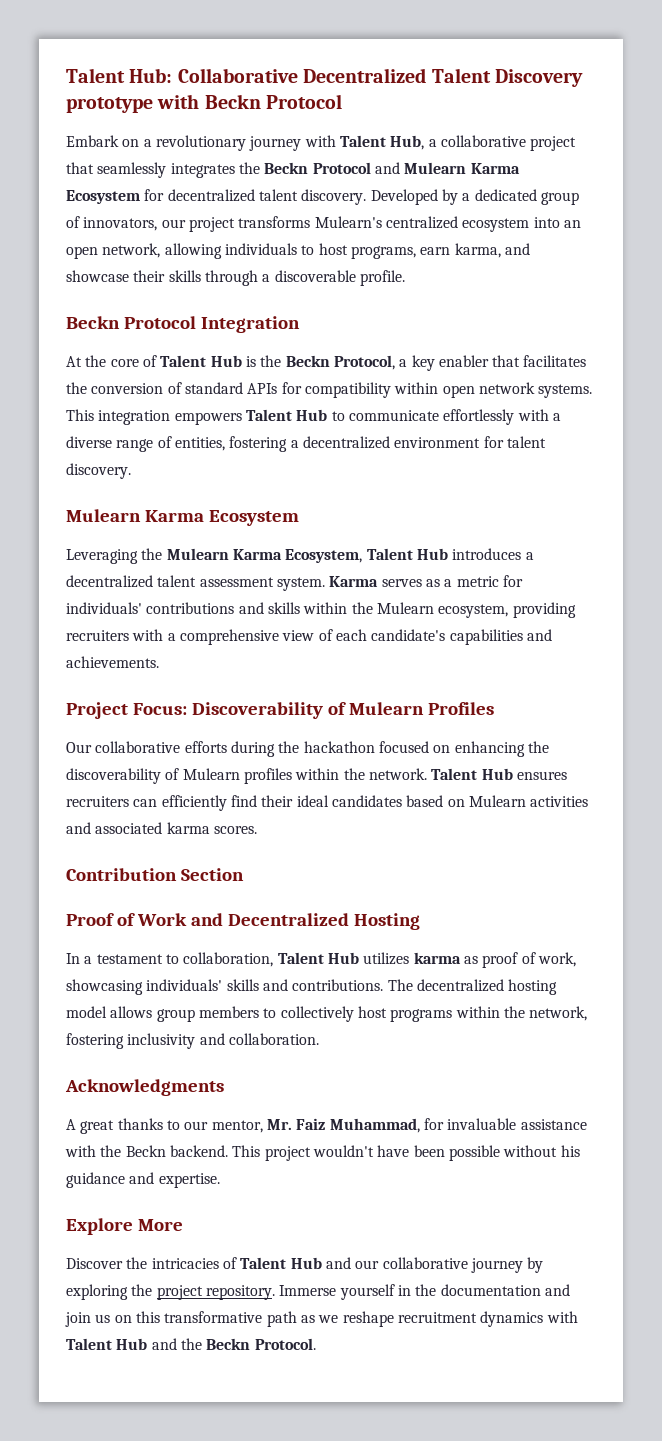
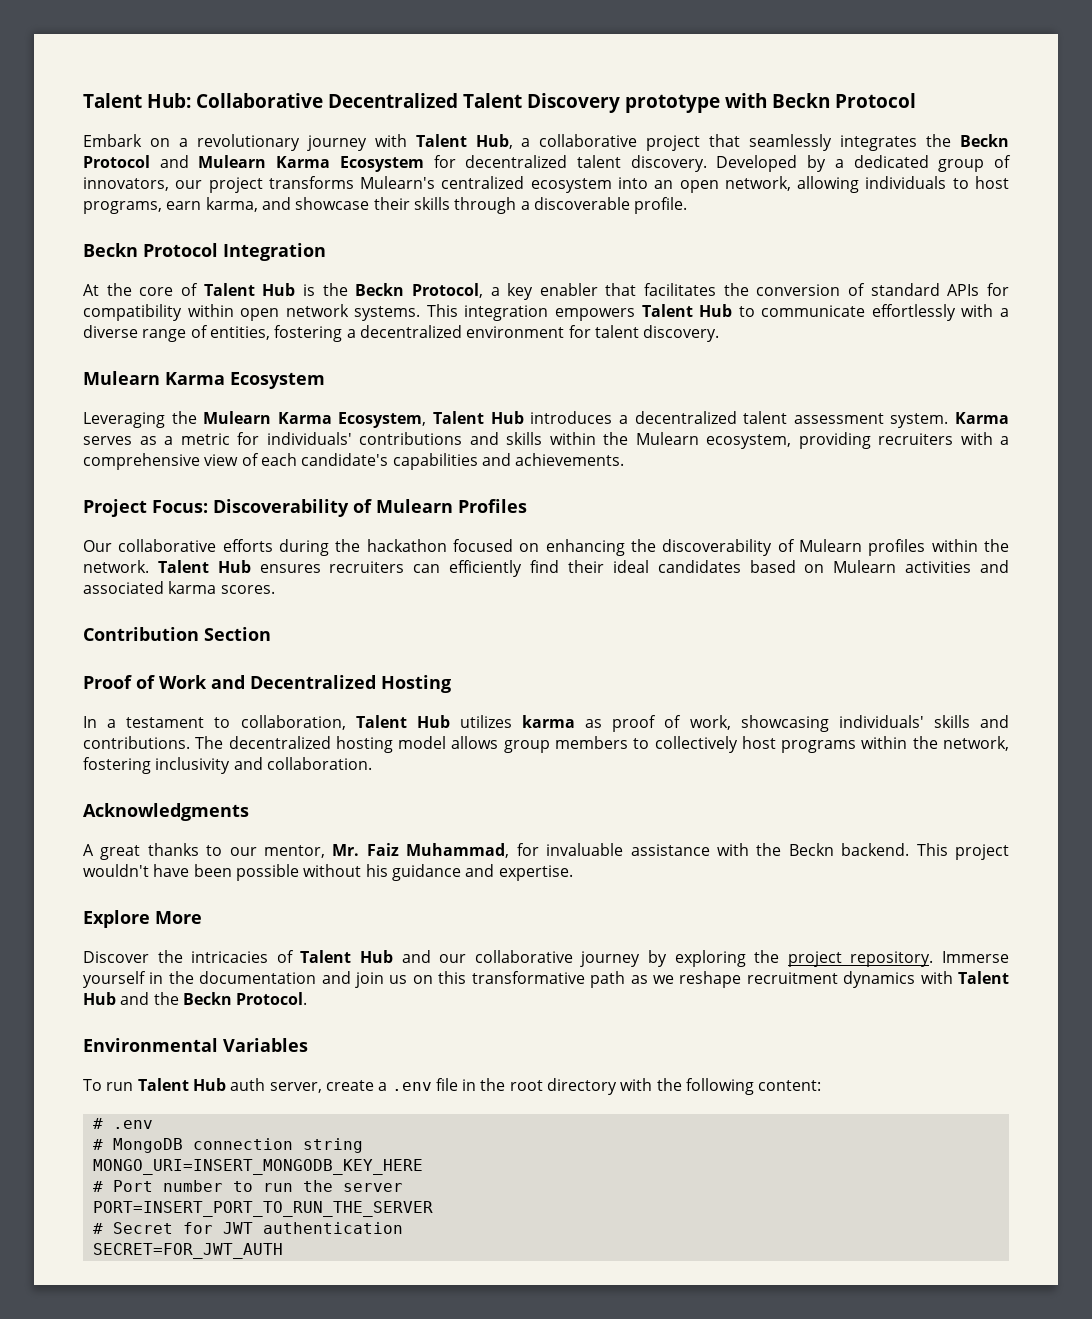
(316, 1344) none -> [83,1038,308,1052] [83,1078,822,1095] [92,1118,153,1129] [92,1138,363,1153] [92,1159,423,1175] [92,1180,403,1192] [92,1201,433,1217] [92,1222,403,1234] [92,1243,283,1259] // Environmental Variables // To run Talent Hub auth server, create a .env file in the root directory with the following content: // # .env // # MongoDB connection string // MONGO_URI=INSERT_MONGODB_KEY_HERE // # Port number to run the server // PORT=INSERT_PORT_TO_RUN_THE_SERVER // # Secret for JWT authentication // SECRET=FOR_JWT_AUTH

